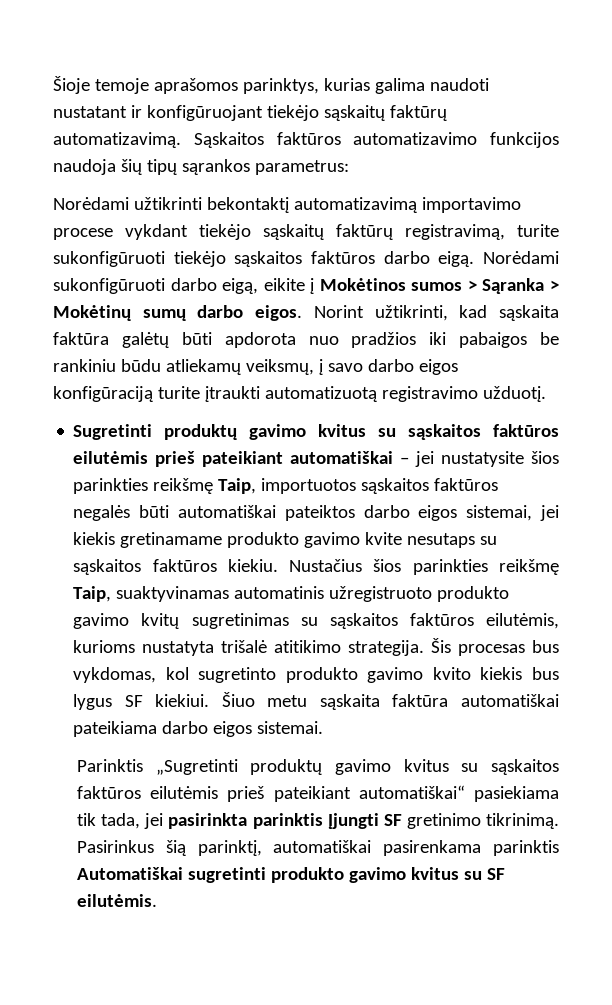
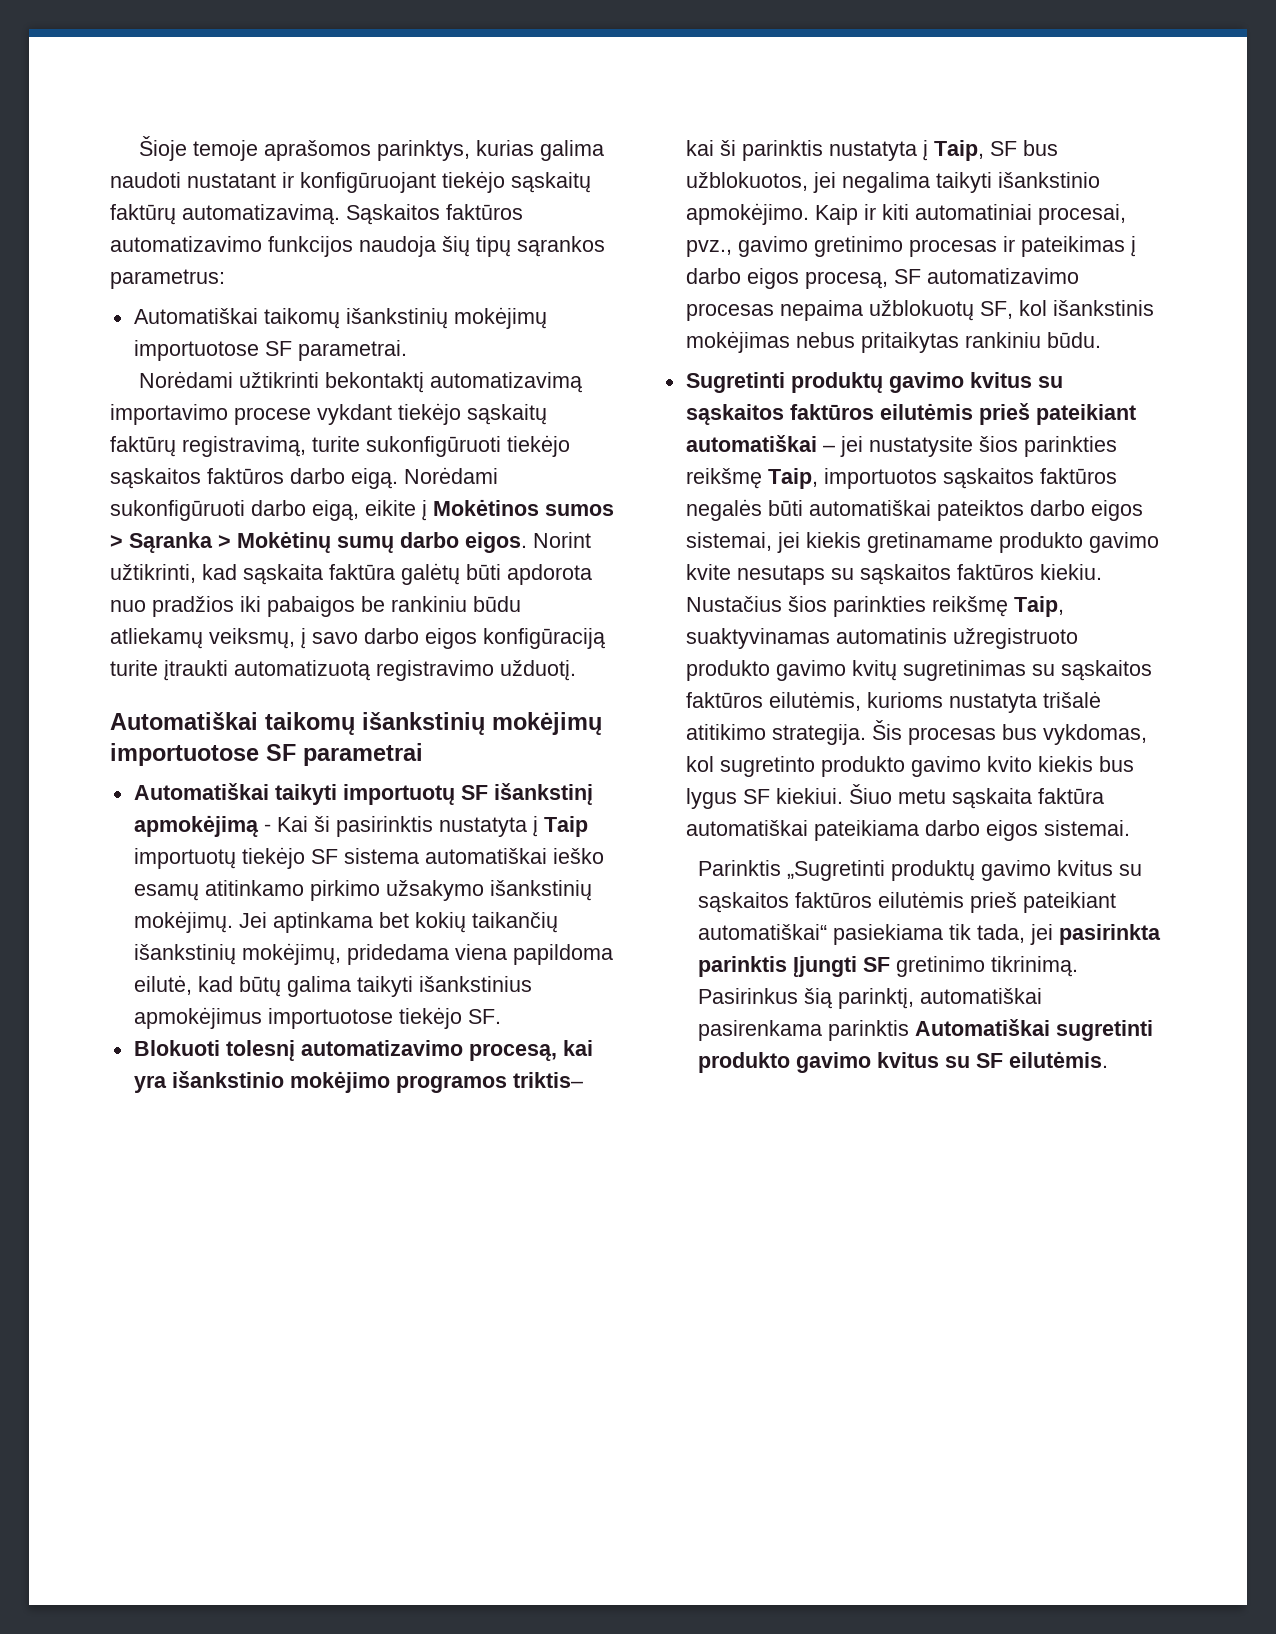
(349, 167) none -> [133,307,547,329] [133,340,407,361] // Automatiškai taikomų išankstinių mokėjimų importuotose SF parametrai.
(546, 394) none -> [110,712,602,735] [110,743,423,766] [133,783,593,805] [133,815,588,837] [133,847,604,869] [133,880,592,901] [133,911,558,933] [133,943,613,965] [133,975,532,997] [133,1007,501,1029] [133,1040,593,1061] [133,1071,583,1093] [685,140,1058,161] [685,172,1100,193] [685,203,1126,225] [685,236,1136,257] [685,268,1079,289] [685,300,1154,321] [685,331,1101,353] // Automatiškai taikomų išankstinių mokėjimų importuotose SF parametrai // Automatiškai taikyti importuotų SF išankstinį apmokėjimą - Kai ši pasirinktis nustatyta į Taip importuotų tiekėjo SF sistema automatiškai ieško esamų atitinkamo pirkimo užsakymo išankstinių mokėjimų. Jei aptinkama bet kokių taikančių išankstinių mokėjimų, pridedama viena papildoma eilutė, kad būtų galima taikyti išankstinius apmokėjimus importuotose tiekėjo SF. // Blokuoti tolesnį automatizavimo procesą, kai yra išankstinio mokėjimo programos triktis– kai ši parinktis nustatyta į Taip, SF bus užblokuotos, jei negalima taikyti išankstinio apmokėjimo. Kaip ir kiti automatiniai procesai, pvz., gavimo gretinimo procesas ir pateikimas į darbo eigos procesą, SF automatizavimo procesas nepaima užblokuotų SF, kol išankstinis mokėjimas nebus pritaikytas rankiniu būdu.

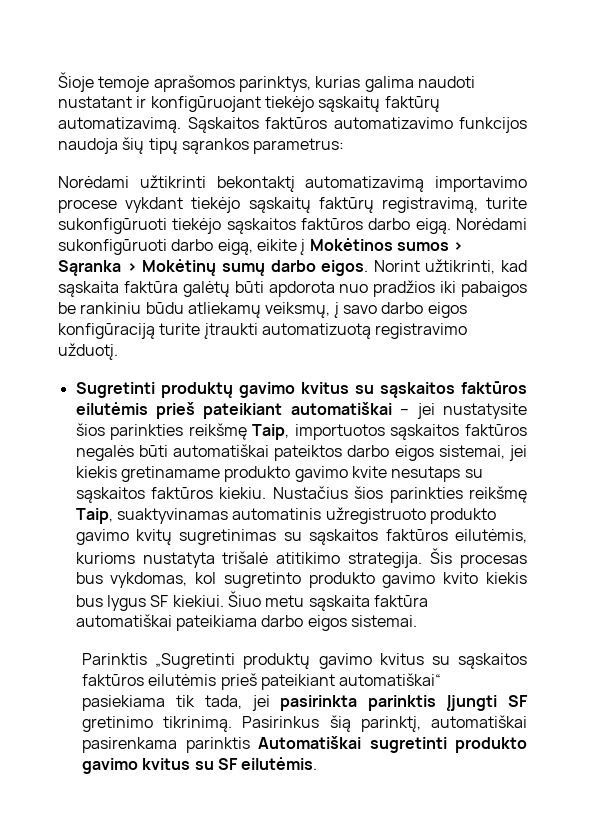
[133,307,547,329] [133,340,407,361] // Automatiškai taikomų išankstinių mokėjimų importuotose SF parametrai. -> (345, 146) none
[110,712,602,735] [110,743,423,766] [133,783,593,805] [133,815,588,837] [133,847,604,869] [133,880,592,901] [133,911,558,933] [133,943,613,965] [133,975,532,997] [133,1007,501,1029] [133,1040,593,1061] [133,1071,583,1093] [685,140,1058,161] [685,172,1100,193] [685,203,1126,225] [685,236,1136,257] [685,268,1079,289] [685,300,1154,321] [685,331,1101,353] // Automatiškai taikomų išankstinių mokėjimų importuotose SF parametrai // Automatiškai taikyti importuotų SF išankstinį apmokėjimą - Kai ši pasirinktis nustatyta į Taip importuotų tiekėjo SF sistema automatiškai ieško esamų atitinkamo pirkimo užsakymo išankstinių mokėjimų. Jei aptinkama bet kokių taikančių išankstinių mokėjimų, pridedama viena papildoma eilutė, kad būtų galima taikyti išankstinius apmokėjimus importuotose tiekėjo SF. // Blokuoti tolesnį automatizavimo procesą, kai yra išankstinio mokėjimo programos triktis– kai ši parinktis nustatyta į Taip, SF bus užblokuotos, jei negalima taikyti išankstinio apmokėjimo. Kaip ir kiti automatiniai procesai, pvz., gavimo gretinimo procesas ir pateikimas į darbo eigos procesą, SF automatizavimo procesas nepaima užblokuotų SF, kol išankstinis mokėjimas nebus pritaikytas rankiniu būdu. -> (118, 351) none

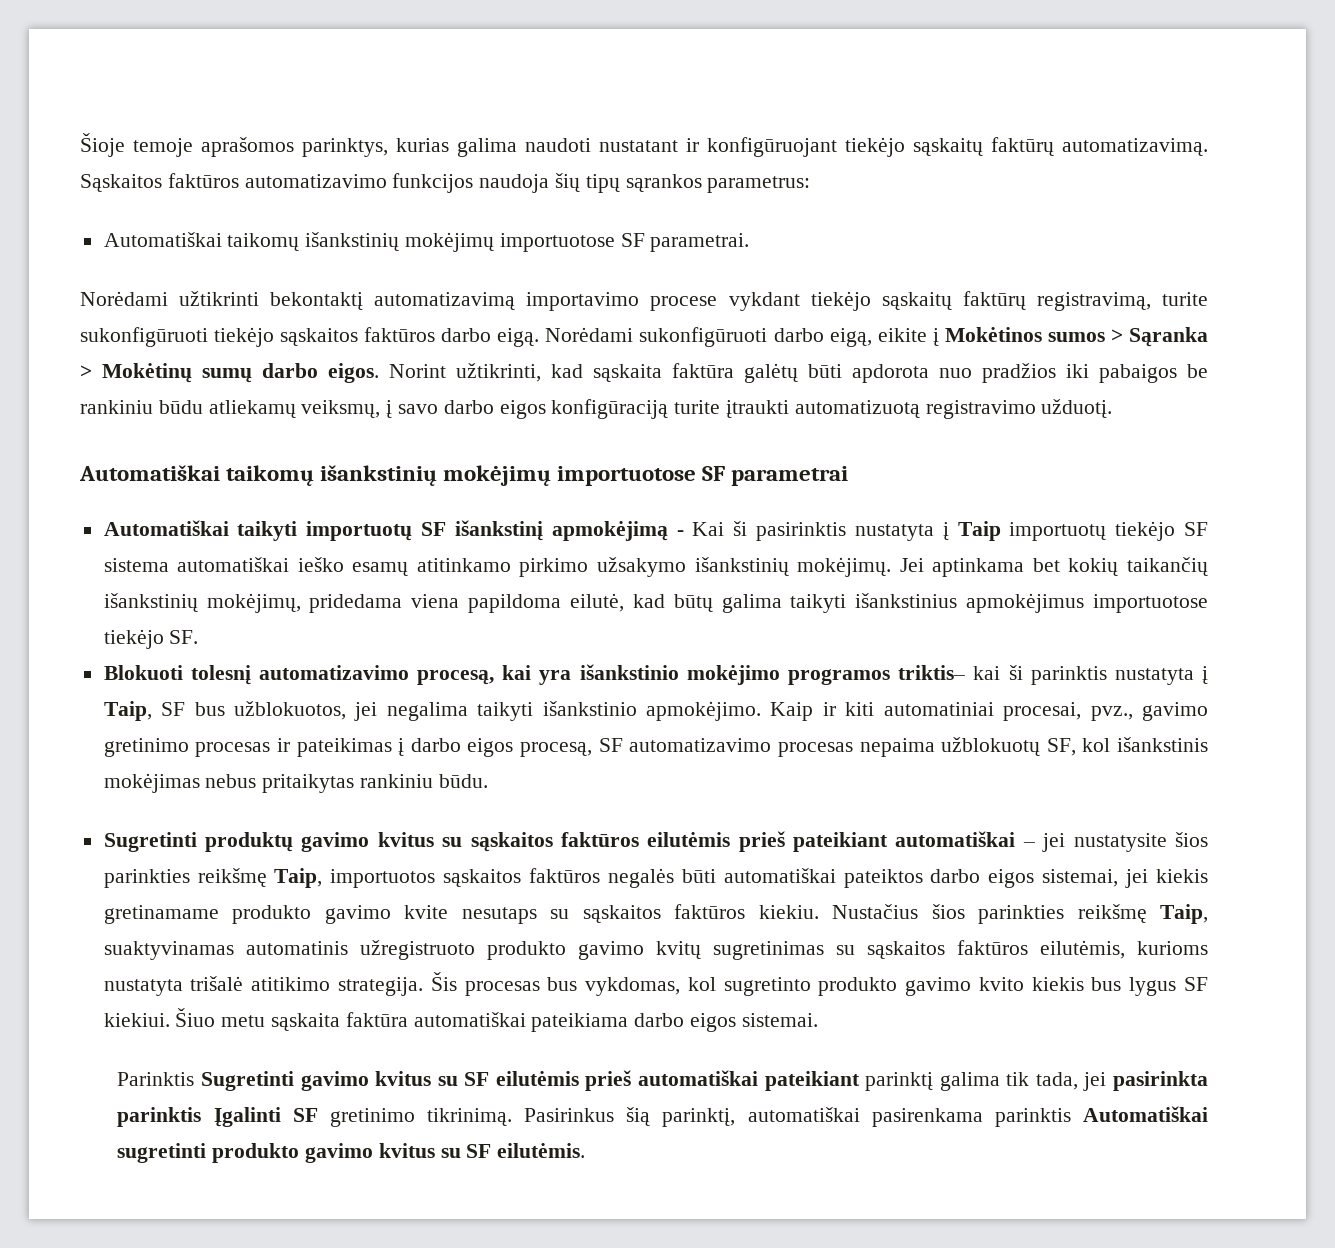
(345, 146) none -> [103,232,750,252] // Automatiškai taikomų išankstinių mokėjimų importuotose SF parametrai.
(118, 351) none -> [79,465,849,486] [103,520,1209,541] [103,557,1208,577] [103,593,1208,613] [103,629,199,649] [103,664,1208,685] [103,701,1208,721] [103,737,1208,757] [103,773,488,793] // Automatiškai taikomų išankstinių mokėjimų importuotose SF parametrai // Automatiškai taikyti importuotų SF išankstinį apmokėjimą - Kai ši pasirinktis nustatyta į Taip importuotų tiekėjo SF sistema automatiškai ieško esamų atitinkamo pirkimo užsakymo išankstinių mokėjimų. Jei aptinkama bet kokių taikančių išankstinių mokėjimų, pridedama viena papildoma eilutė, kad būtų galima taikyti išankstinius apmokėjimus importuotose tiekėjo SF. // Blokuoti tolesnį automatizavimo procesą, kai yra išankstinio mokėjimo programos triktis– kai ši parinktis nustatyta į Taip, SF bus užblokuotos, jei negalima taikyti išankstinio apmokėjimo. Kaip ir kiti automatiniai procesai, pvz., gavimo gretinimo procesas ir pateikimas į darbo eigos procesą, SF automatizavimo procesas nepaima užblokuotų SF, kol išankstinis mokėjimas nebus pritaikytas rankiniu būdu.
[155,653,528,669] [82,673,442,690] [82,695,166,711] „Sugretinti produktų gavimo kvitus su sąskaitos faktūros eilutėmis prieš pateikiant automatiškai“ pasiekiama -> [201,1070,1000,1091] Sugretinti gavimo kvitus su SF eilutėmis prieš automatiškai pateikiant parinktį galima
[446,695,498,711] Įjungti -> [213,1107,281,1127] Įgalinti

